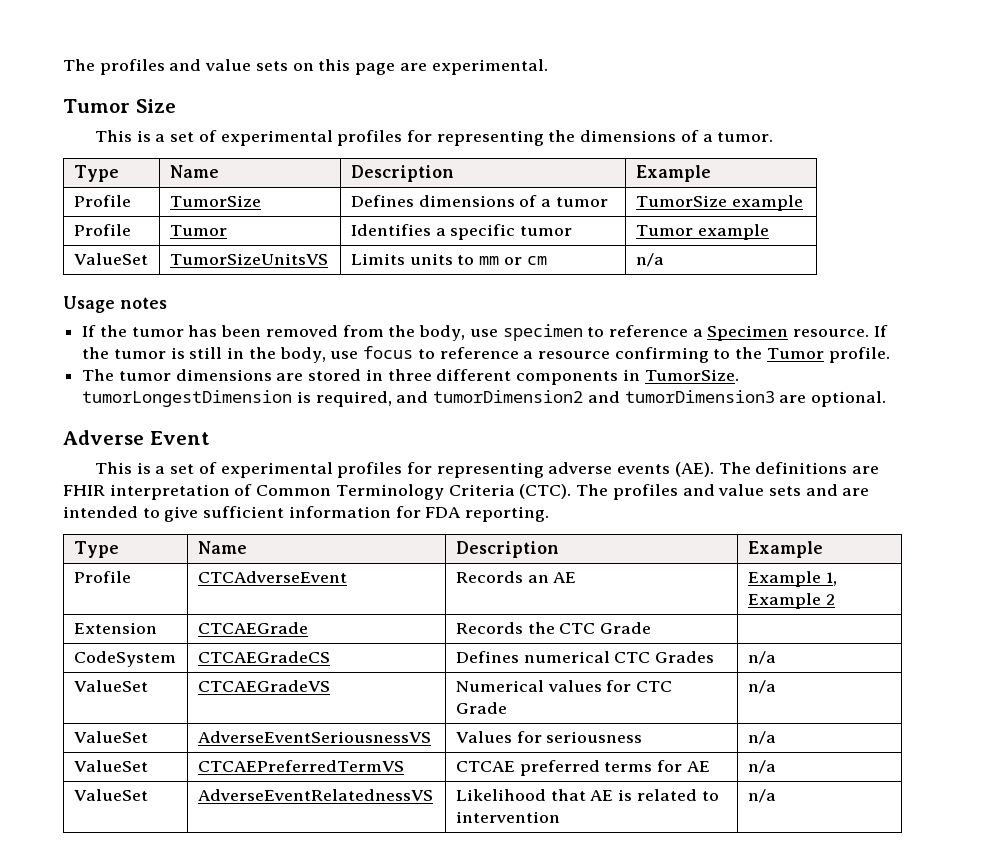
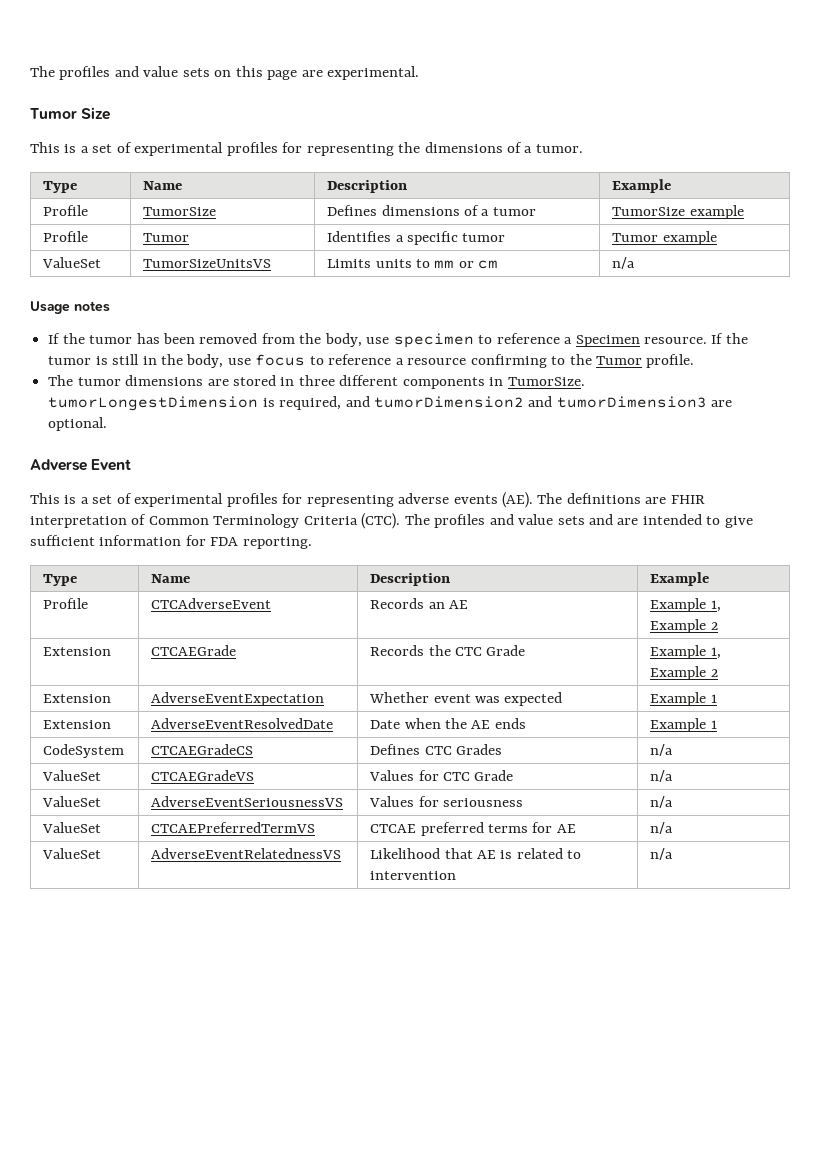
(652, 628) none -> [650,645,721,659] [650,666,718,680] [43,694,112,703] [151,692,325,706] [369,692,563,706] [650,692,717,706] [43,720,112,729] [151,718,334,729] [370,718,526,729] [650,718,717,732] Example 1, Example 2 // Extension | AdverseEventExpectation | Whether event was expected | Example 1 // Extension | AdverseEventResolvedDate | Date when the AE ends | Example 1
[523,651,610,663] numerical -> (421, 749) none
[455,680,602,692] Numerical values -> [369,770,415,781] Values

